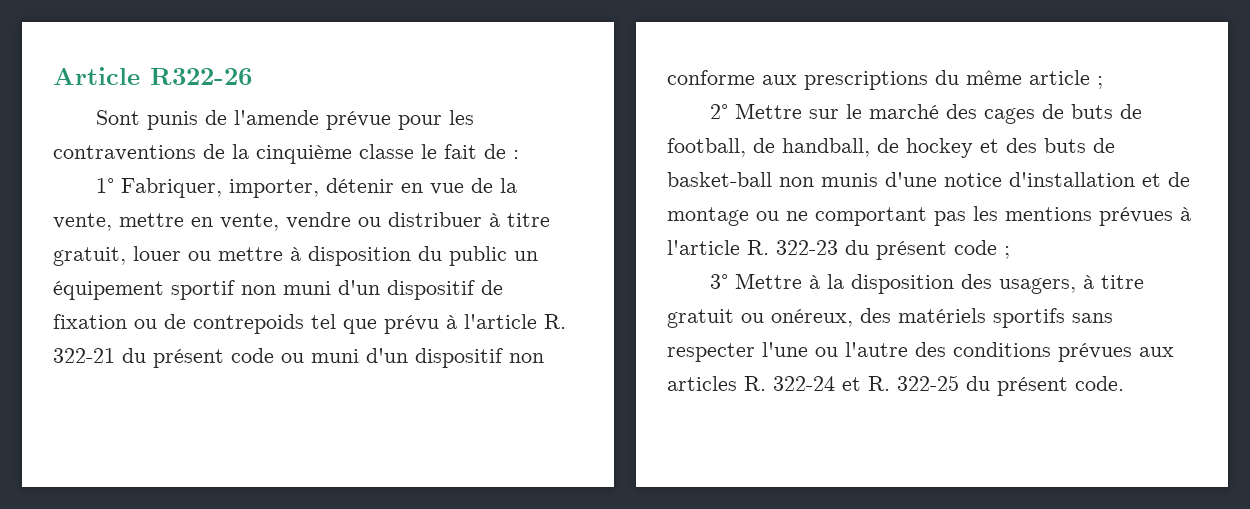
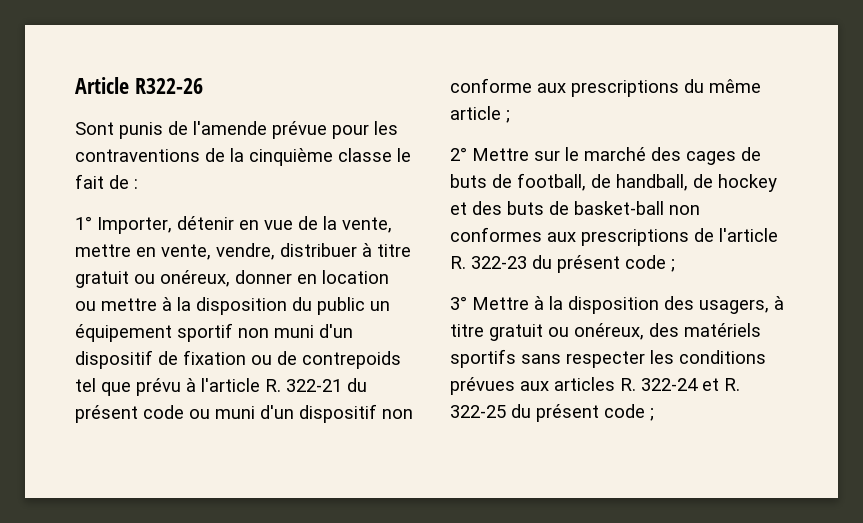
[121,178,320,198] Fabriquer, importer, -> [97,217,172,234] Importer,
[286,212,381,229] vendre ou -> [216,243,275,260] vendre,
[53,246,181,266] gratuit, louer -> [75,270,389,288] gratuit ou onéreux, donner en location
(301, 254) none -> [177,297,191,311] la
[821,172,1190,187] [667,206,1191,226] munis d'une notice d'installation et de montage ou ne comportant pas les mentions prévues à -> [450,227,714,246] conformes aux prescriptions de
[762,342,946,357] l'une ou l'autre des -> [650,350,674,364] les
[1075,376,1124,391] code. -> [604,404,654,421] code ;

